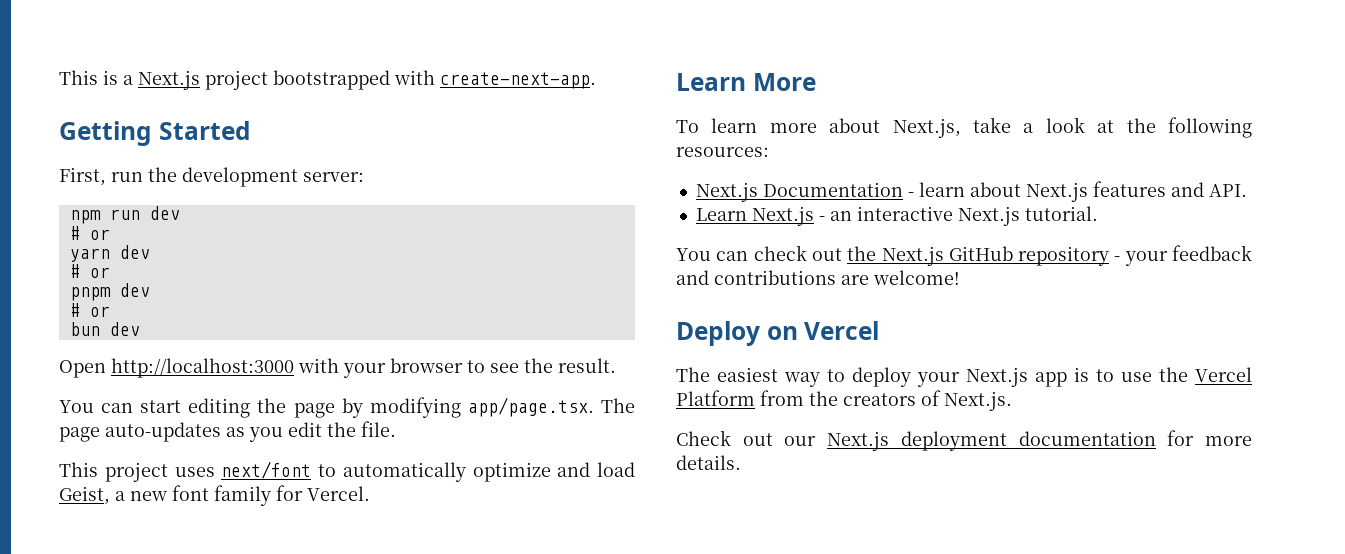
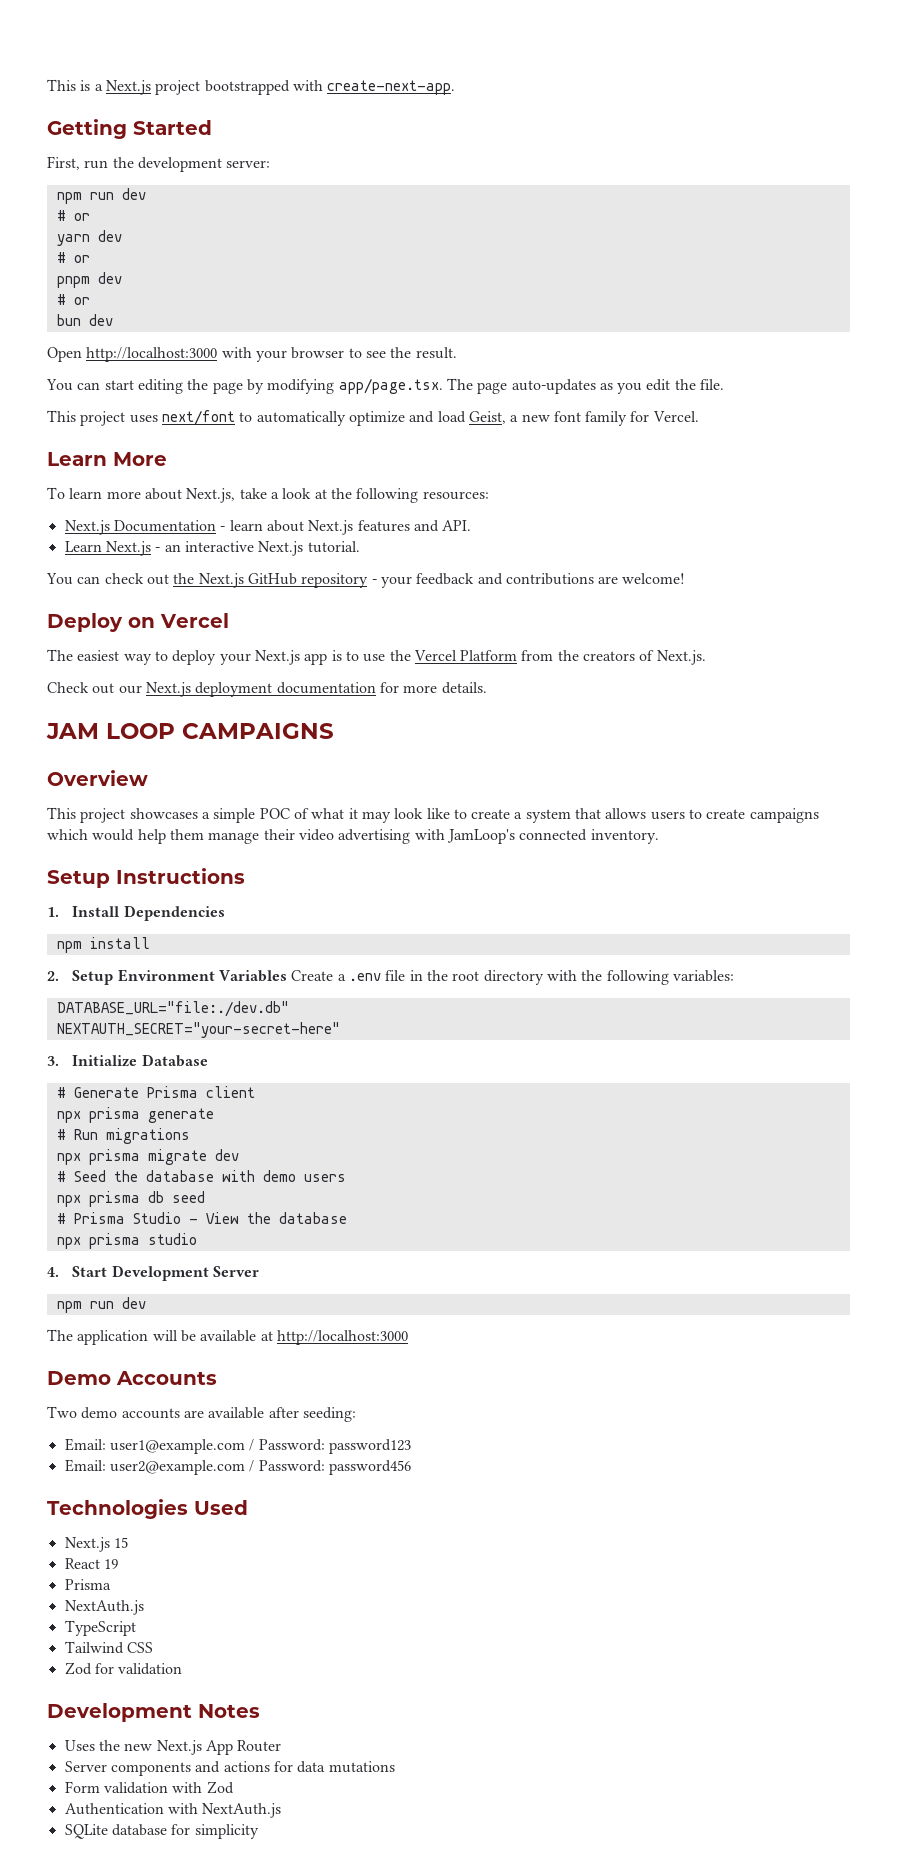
(741, 462) none -> [46,723,334,739] [47,770,148,786] [47,807,819,823] [47,829,659,844] [47,868,245,888] [47,905,225,921] [56,937,150,953] [47,969,734,985] [56,1001,289,1017] [56,1022,340,1038] [47,1054,208,1067] [56,1086,255,1098] [56,1107,214,1123] [56,1128,190,1144] [56,1149,239,1165] [56,1170,346,1182] [56,1191,205,1207] [56,1212,347,1224] [56,1233,197,1249] [47,1265,260,1281] [56,1297,146,1313] [47,1329,408,1345] [47,1371,217,1385] [47,1406,356,1422] [64,1438,411,1454] [64,1459,411,1475] [47,1499,248,1519] [64,1537,128,1552] [64,1558,118,1569] [64,1579,111,1590] [64,1600,144,1615] [64,1620,136,1636] [64,1641,153,1654] [64,1662,183,1675] [47,1703,260,1722] [64,1740,282,1755] [64,1761,395,1776] [64,1781,234,1794] [64,1803,282,1818] [64,1824,259,1839] // JAM LOOP CAMPAIGNS // Overview // This project showcases a simple POC of what it may look like to create a system that allows users to create campaigns which would help them manage their video advertising with JamLoop's connected inventory. // Setup Instructions // 1. Install Dependencies // npm install // 2. Setup Environment Variables Create a .env file in the root directory with the following variables: // DATABASE_URL="file:./dev.db" // NEXTAUTH_SECRET="your-secret-here" // 3. Initialize Database // # Generate Prisma client // npx prisma generate // # Run migrations // npx prisma migrate dev // # Seed the database with demo users // npx prisma db seed // # Prisma Studio - View the database // npx prisma studio // 4. Start Development Server // npm run dev // The application will be available at http://localhost:3000 // Demo Accounts // Two demo accounts are available after seeding: // Email: user1@example.com / Password: password123 // Email: user2@example.com / Password: password456 // Technologies Used // Next.js 15 // React 19 // Prisma // NextAuth.js // TypeScript // Tailwind CSS // Zod for validation // Development Notes // Uses the new Next.js App Router // Server components and actions for data mutations // Form validation with Zod // Authentication with NextAuth.js // SQLite database for simplicity

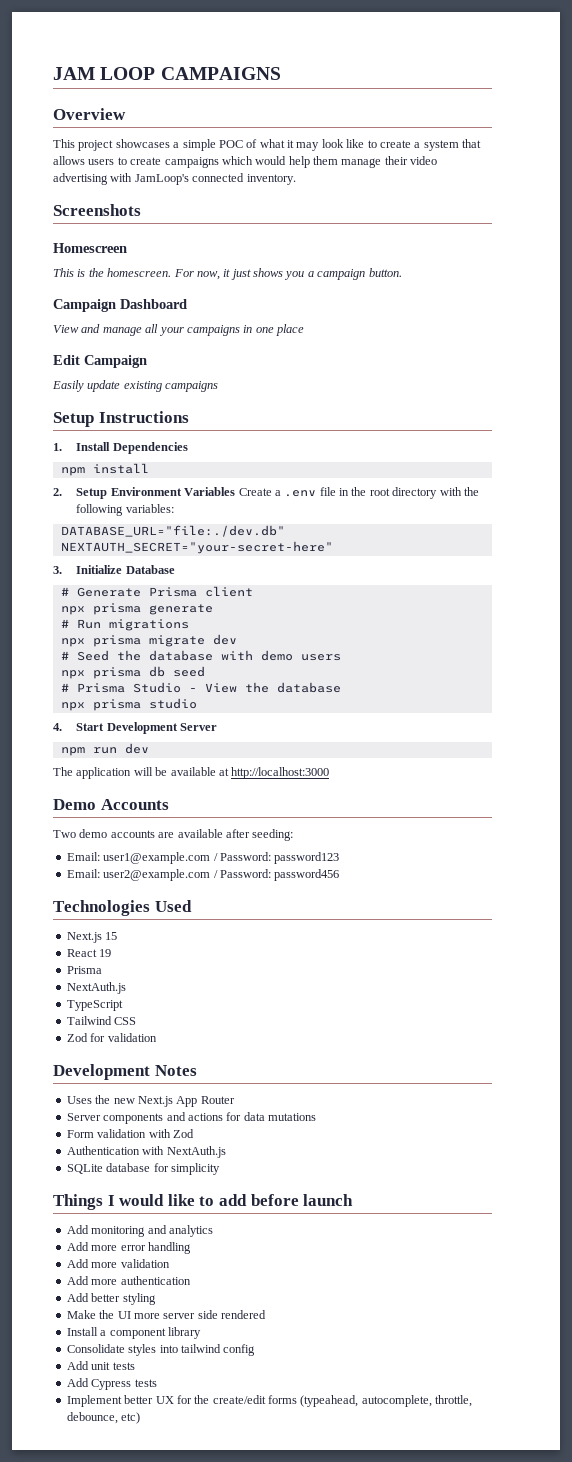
[47,79,456,95] [47,119,212,139] [47,156,271,172] [56,188,146,204] [56,210,90,221] [56,230,122,246] [56,252,90,263] [56,272,122,288] [56,294,90,305] [56,314,113,326] [47,347,457,362] [46,378,725,394] [47,410,699,426] [47,452,167,466] [47,487,489,503] [64,520,472,535] [64,541,360,556] [46,573,686,588] [47,613,229,632] [47,649,706,665] [47,682,487,697] This is a Next.js project bootstrapped with create-next-app. // Getting Started // First, run the development server: // npm run dev // # or // yarn dev // # or // pnpm dev // # or // bun dev // Open http://localhost:3000 with your browser to see the result. // You can start editing the page by modifying app/page.tsx. The page auto-updates as you edit the file. // This project uses next/font to automatically optimize and load Geist, a new font family for Vercel. // Learn More // To learn more about Next.js, take a look at the following resources: // Next.js Documentation - learn about Next.js features and API. // Learn Next.js - an interactive Next.js tutorial. // You can check out the Next.js GitHub repository - your feedback and contributions are welcome! // Deploy on Vercel // The easiest way to deploy your Next.js app is to use the Vercel Platform from the creators of Next.js. // Check out our Next.js deployment documentation for more details. // -> (53, 73) none
(659, 836) none -> [53,204,141,216] [53,243,127,253] [53,268,402,280] [53,299,187,312] [53,324,304,336] [53,355,147,368] [52,380,219,392] // Screenshots // Homescreen // This is the homescreen. For now, it just shows you a campaign button. // Campaign Dashboard // View and manage all your campaigns in one place // Edit Campaign // Easily update existing campaigns
(259, 1831) none -> [53,1194,354,1210] [66,1225,213,1237] [66,1242,191,1254] [66,1259,170,1268] [66,1276,191,1285] [66,1293,156,1305] [66,1310,266,1319] [66,1327,201,1339] [66,1344,256,1356] [66,1361,135,1370] [66,1378,157,1390] [66,1395,473,1407] [66,1412,141,1424] // Things I would like to add before launch // Add monitoring and analytics // Add more error handling // Add more validation // Add more authentication // Add better styling // Make the UI more server side rendered // Install a component library // Consolidate styles into tailwind config // Add unit tests // Add Cypress tests // Implement better UX for the create/edit forms (typeahead, autocomplete, throttle, debounce, etc)

